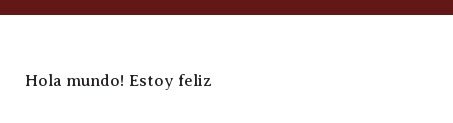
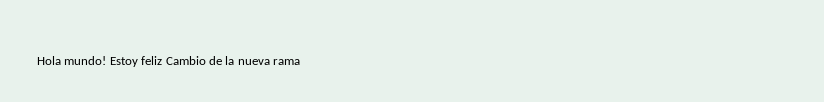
(213, 80) none -> [165,56,300,65] Cambio de la nueva rama

